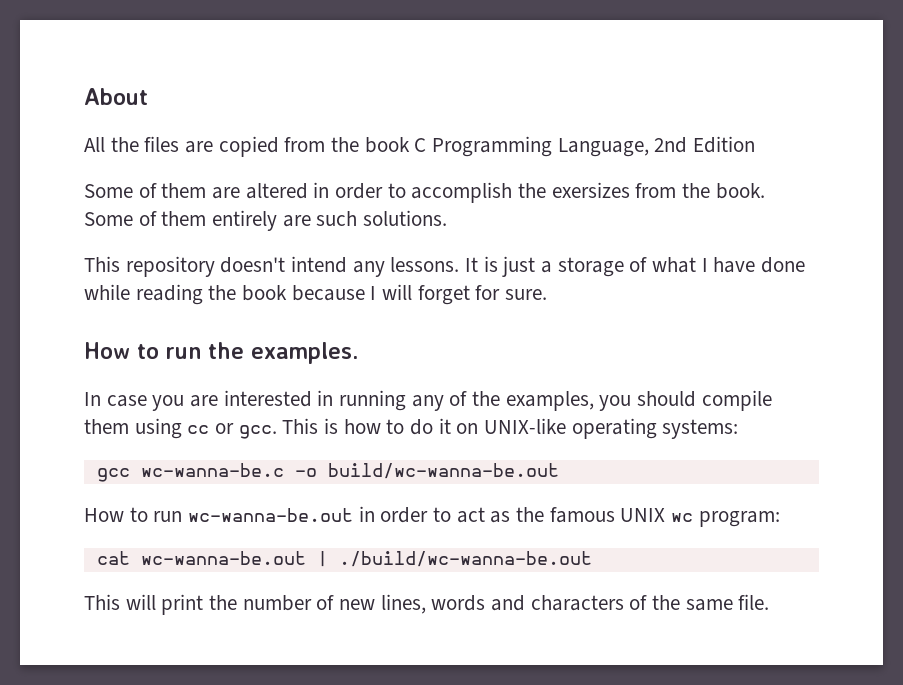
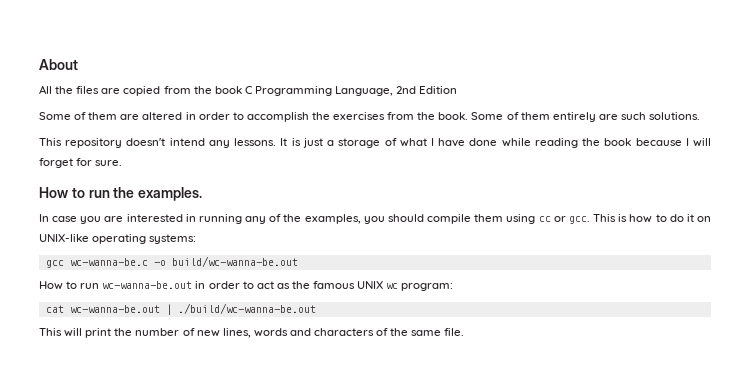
[551,182,630,198] exersizes -> [333,112,386,120] exercises

